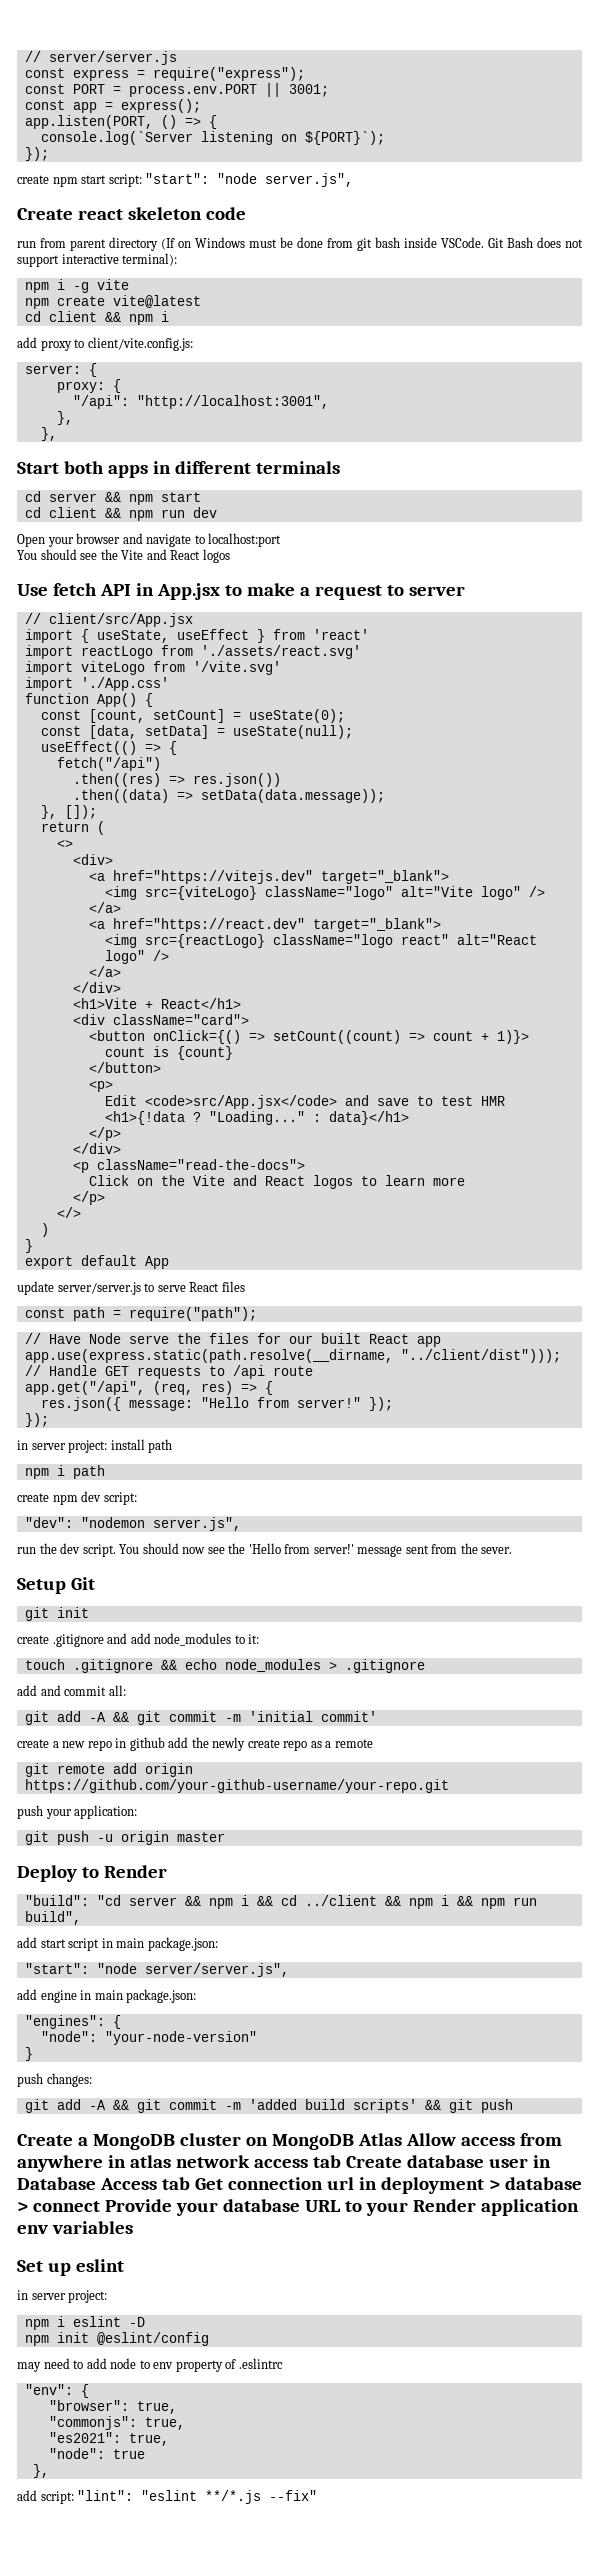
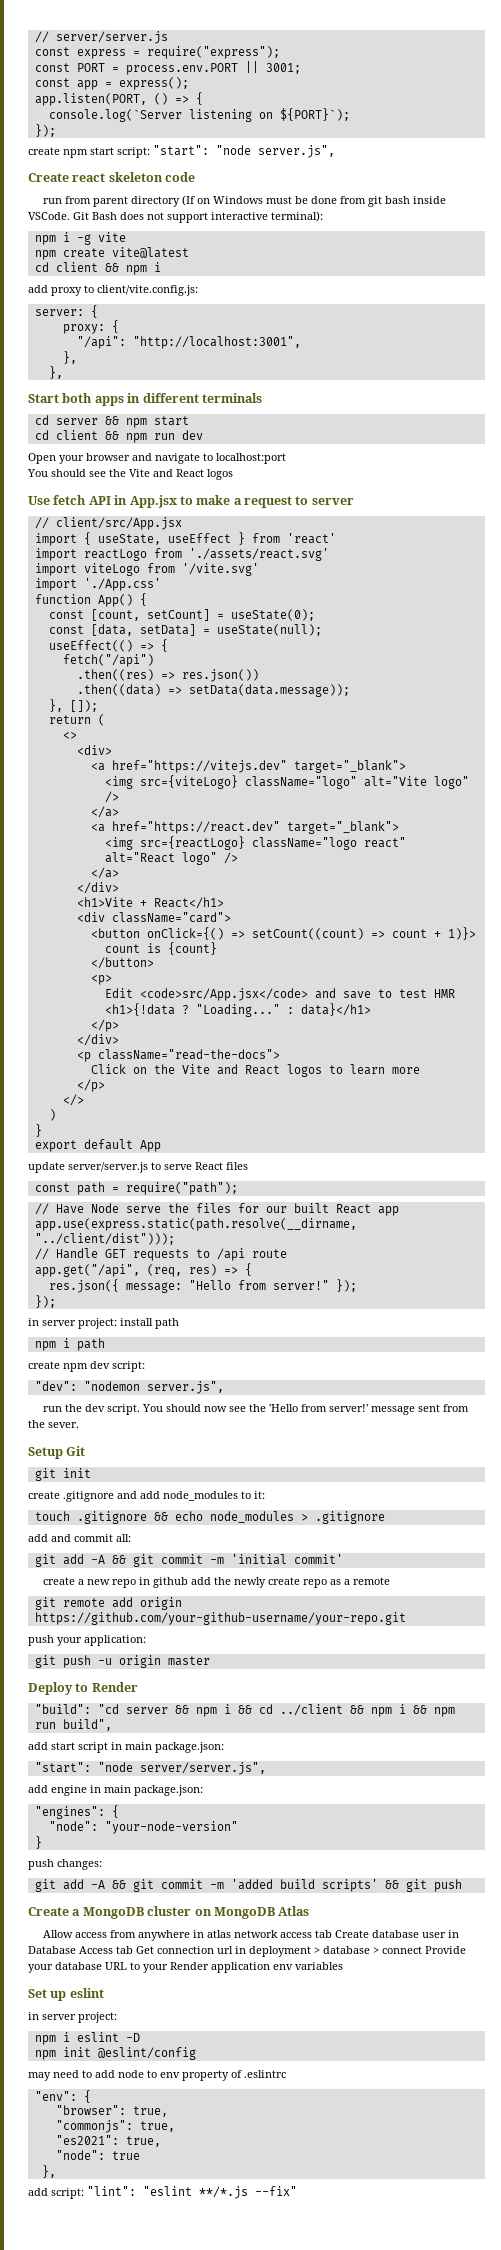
(402, 2139) none -> (310, 1911) //

